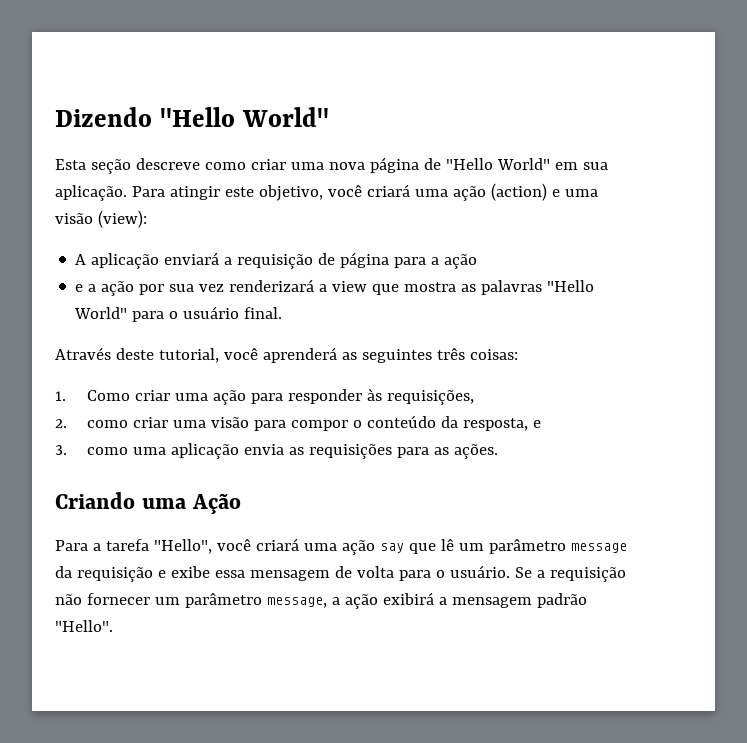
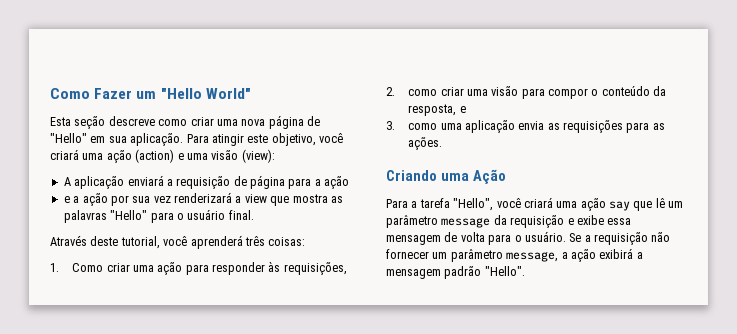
[55,107,152,127] Dizendo -> [50,88,157,99] Como Fazer um
[445,158,550,170] "Hello World" -> [50,133,87,143] "Hello"
[547,280,595,292] [74,307,128,319] "Hello World" -> [110,210,148,220] "Hello"
[341,349,432,363] as seguintes -> (243, 242) none

